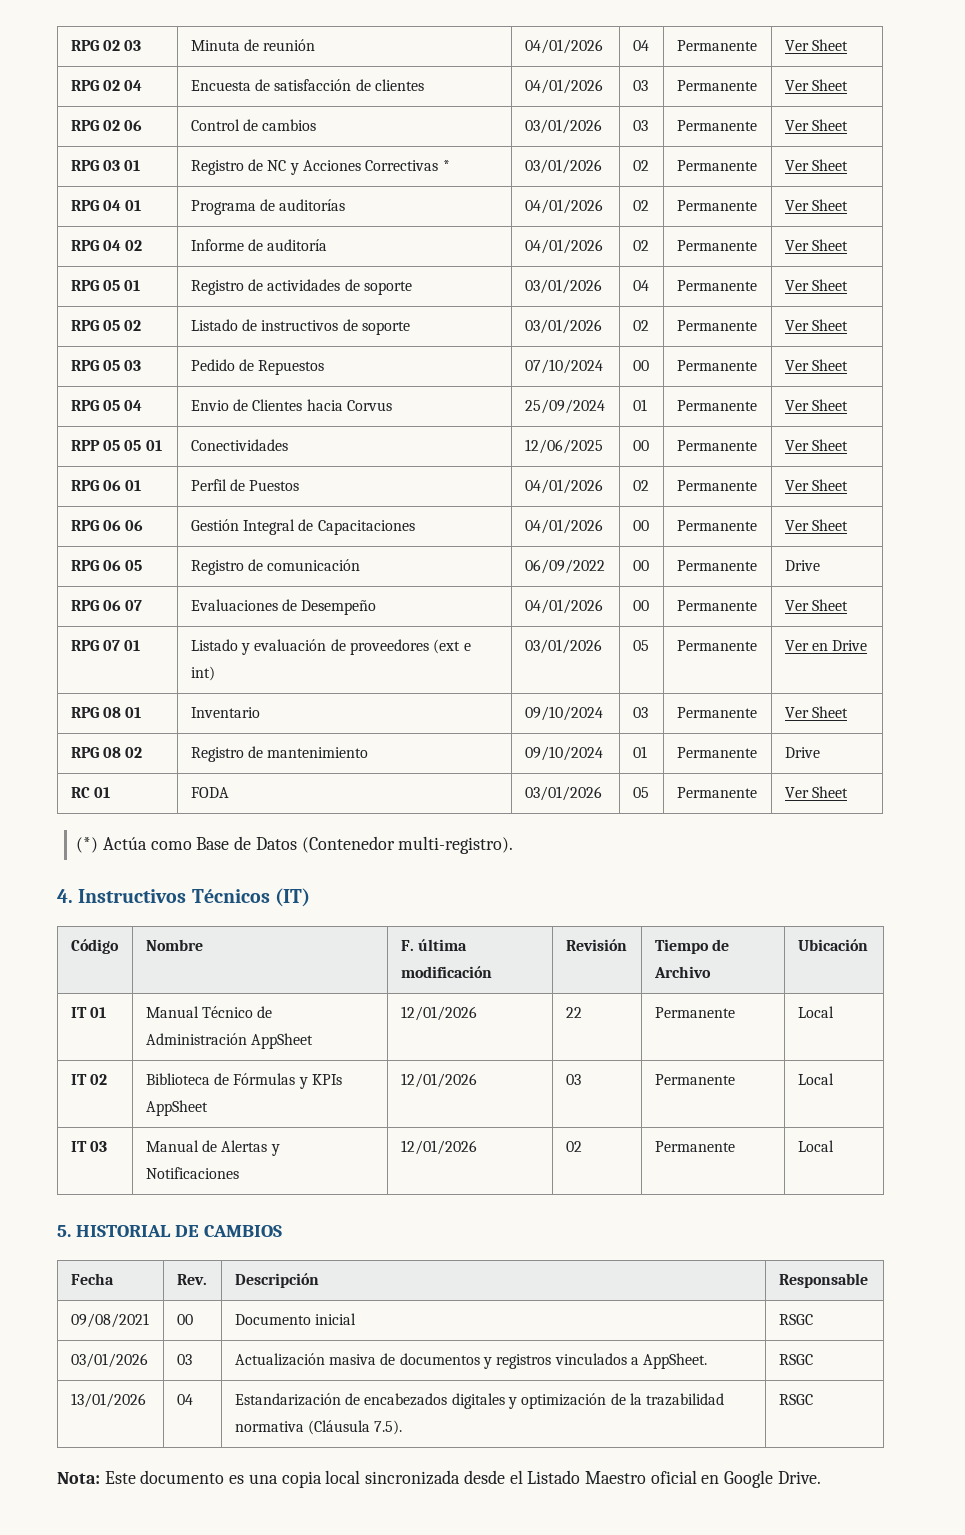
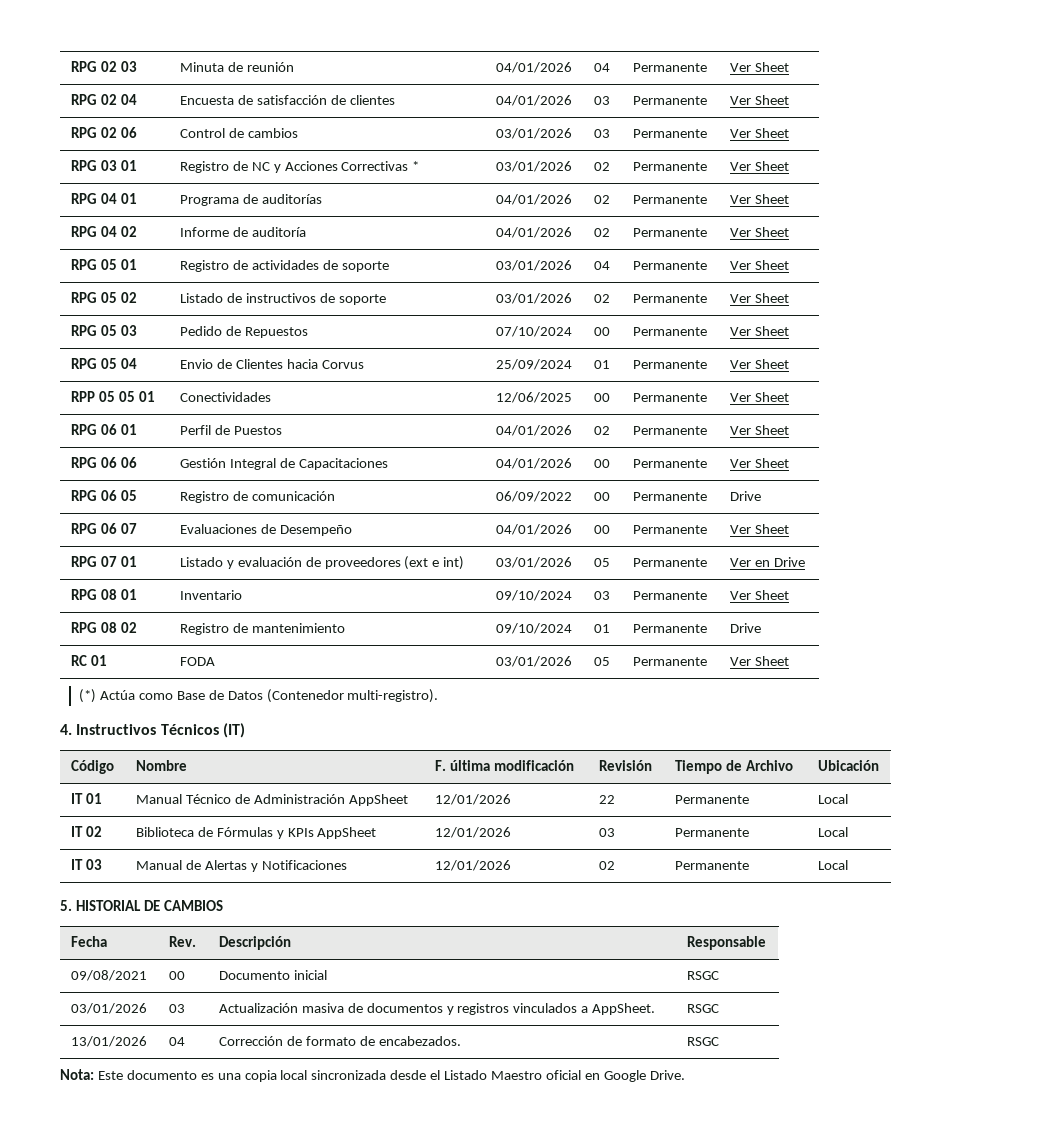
[234,1393,725,1409] [234,1420,403,1435] Estandarización de encabezados digitales y optimización de la trazabilidad normativa (Cláusula 7.5). -> [218,1036,461,1046] Corrección de formato de encabezados.

